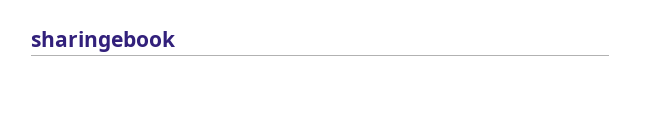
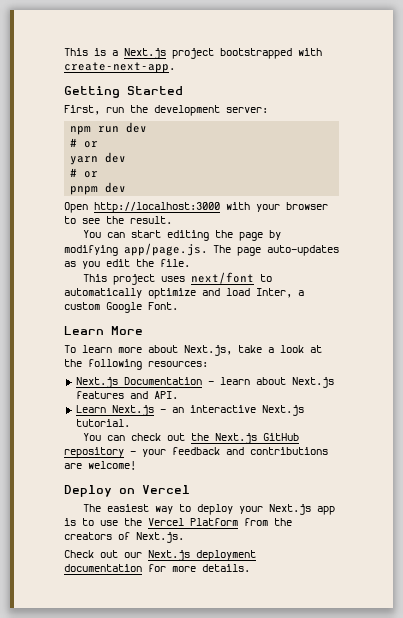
[31,31,176,52] sharingebook -> [64,48,322,59] [64,62,175,73] [64,86,183,98] [64,105,268,116] [70,122,148,135] [70,138,99,148] [70,152,127,165] [70,168,99,178] [70,182,127,195] [64,202,328,213] [64,216,172,224] [83,230,282,241] [64,243,339,256] [64,259,190,269] [83,272,273,285] [64,288,304,299] [64,302,178,313] [64,326,143,335] [64,345,322,356] [64,359,208,370] [75,377,334,388] [75,391,178,399] [75,405,304,416] [75,419,130,427] [83,433,300,444] [64,447,328,458] [64,461,136,470] [64,485,190,497] [83,504,336,515] [64,518,292,526] [64,532,184,543] [64,550,256,561] [64,564,250,572] This is a Next.js project bootstrapped with create-next-app. // Getting Started // First, run the development server: // npm run dev // # or // yarn dev // # or // pnpm dev // Open http://localhost:3000 with your browser to see the result. // You can start editing the page by modifying app/page.js. The page auto-updates as you edit the file. // This project uses next/font to automatically optimize and load Inter, a custom Google Font. // Learn More // To learn more about Next.js, take a look at the following resources: // Next.js Documentation - learn about Next.js features and API. // Learn Next.js - an interactive Next.js tutorial. // You can check out the Next.js GitHub repository - your feedback and contributions are welcome! // Deploy on Vercel // The easiest way to deploy your Next.js app is to use the Vercel Platform from the creators of Next.js. // Check out our Next.js deployment documentation for more details.

